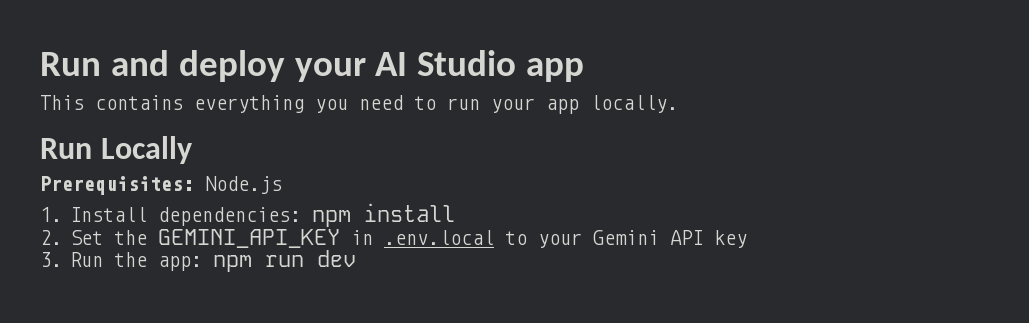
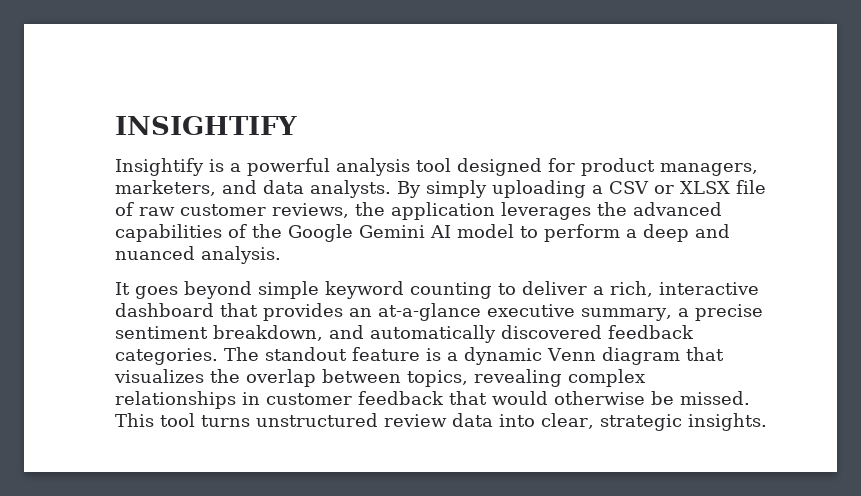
[40,50,585,82] [40,95,678,114] [40,136,192,164] [40,176,282,195] [40,203,456,227] [40,229,748,248] [40,250,357,272] Run and deploy your AI Studio app // This contains everything you need to run your app locally. // Run Locally // Prerequisites: Node.js // 1. Install dependencies: npm install // 2. Set the GEMINI_API_KEY in .env.local to your Gemini API key // 3. Run the app: npm run dev -> [115,116,297,135] [115,158,758,176] [115,180,766,198] [115,202,722,220] [115,224,730,242] [115,246,281,264] [115,281,759,299] [115,303,763,321] [115,325,694,343] [115,347,724,365] [114,369,645,387] [115,391,750,409] [115,413,767,431] INSIGHTIFY // Insightify is a powerful analysis tool designed for product managers, marketers, and data analysts. By simply uploading a CSV or XLSX file of raw customer reviews, the application leverages the advanced capabilities of the Google Gemini AI model to perform a deep and nuanced analysis. // It goes beyond simple keyword counting to deliver a rich, interactive dashboard that provides an at-a-glance executive summary, a precise sentiment breakdown, and automatically discovered feedback categories. The standout feature is a dynamic Venn diagram that visualizes the overlap between topics, revealing complex relationships in customer feedback that would otherwise be missed. This tool turns unstructured review data into clear, strategic insights.

